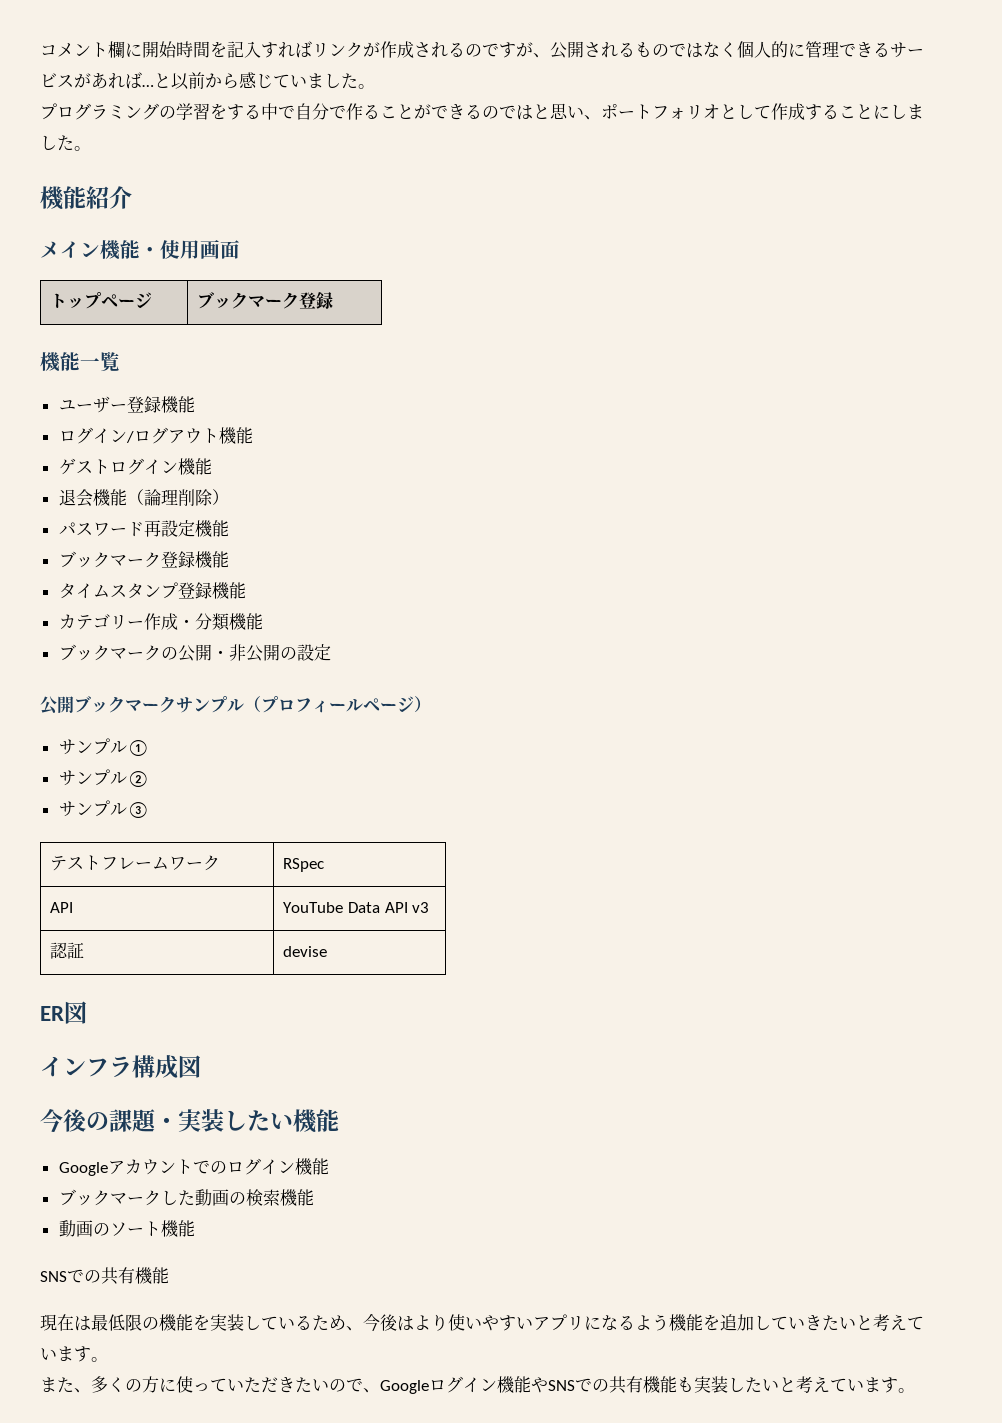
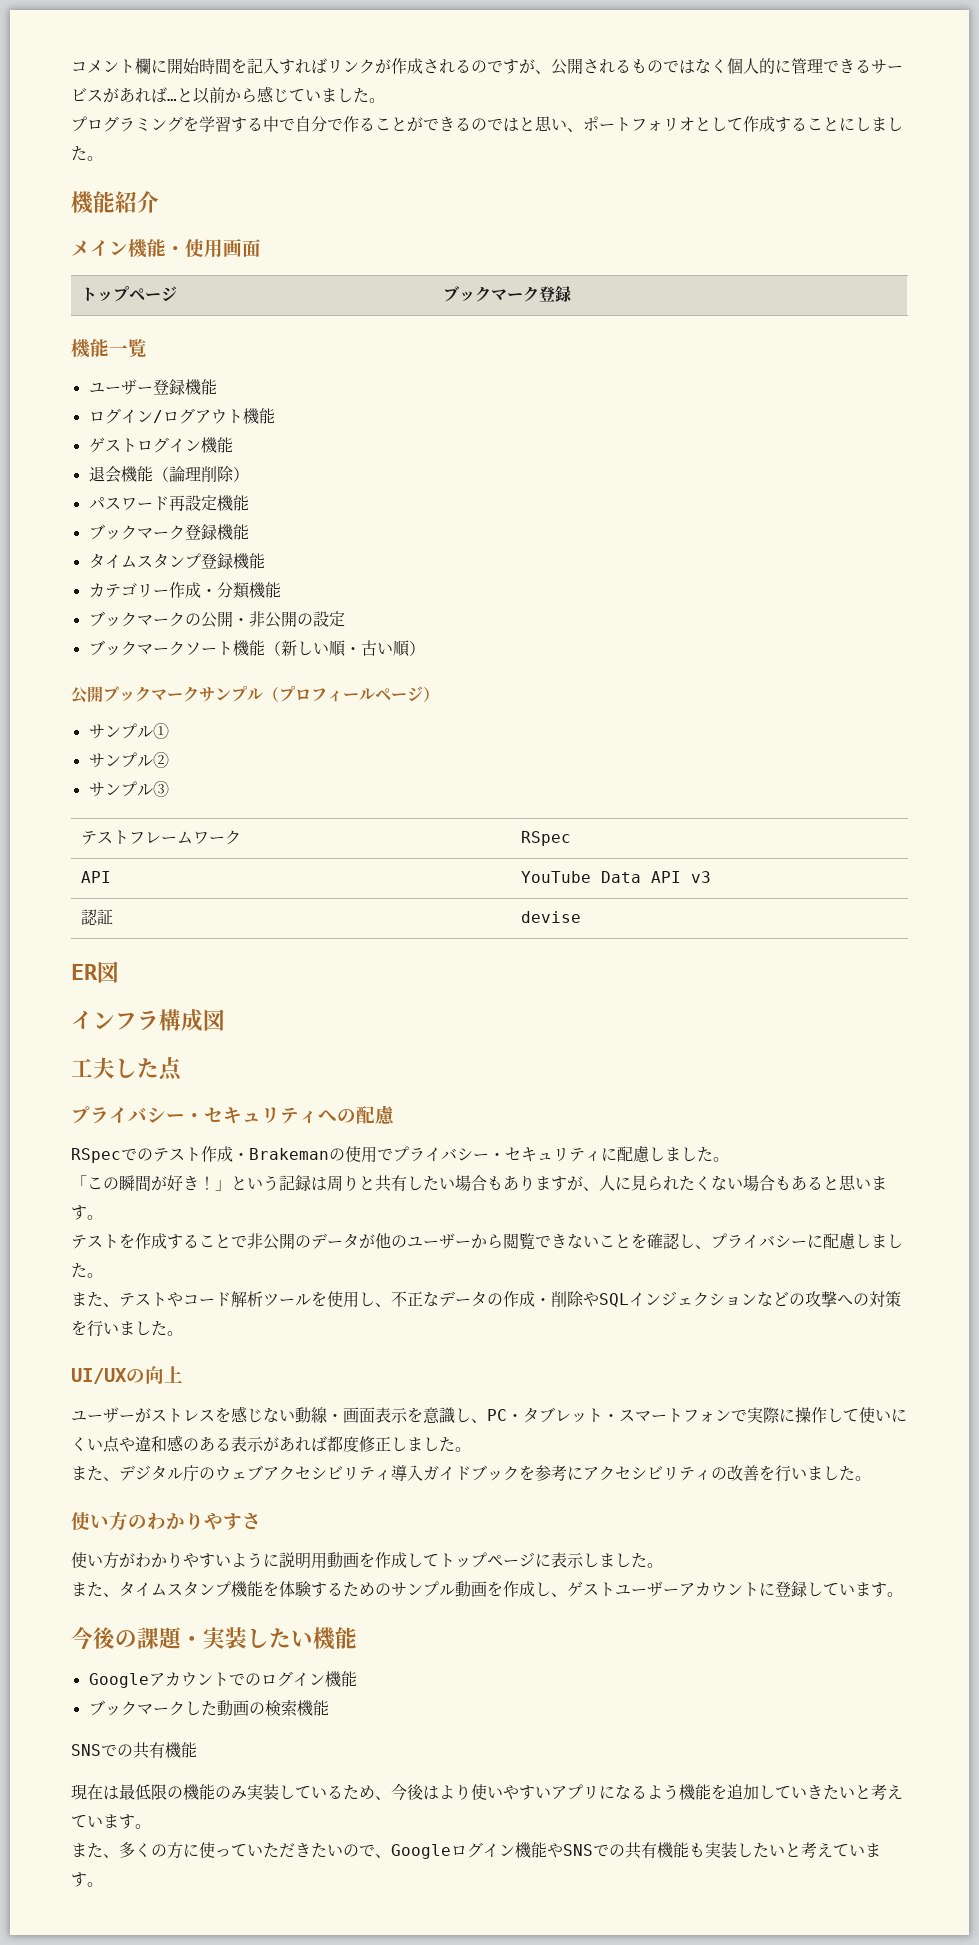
[159,103,227,120] の学習を -> [183,116,231,132] を学習
(331, 652) none -> [88,640,425,657] // ブックマークソート機能（新しい順・古い順）
(201, 1066) none -> [71,1057,182,1081] [71,1105,395,1125] [71,1145,729,1163] [71,1175,887,1192] [71,1205,103,1220] [71,1232,903,1250] [71,1263,103,1278] [71,1291,901,1308] [71,1320,183,1337] [71,1366,183,1384] [71,1406,907,1424] [71,1435,471,1453] [71,1465,871,1482] [71,1511,261,1531] [71,1552,663,1569] [71,1581,903,1597] // 工夫した点 // プライバシー・セキュリティへの配慮 // RSpecでのテスト作成・Brakemanの使用でプライバシー・セキュリティに配慮しました。 // 「この瞬間が好き！」という記録は周りと共有したい場合もありますが、人に見られたくない場合もあると思います。 // テストを作成することで非公開のデータが他のユーザーから閲覧できないことを確認し、プライバシーに配慮しました。 // また、テストやコード解析ツールを使用し、不正なデータの作成・削除やSQLインジェクションなどの攻撃への対策を行いました。 // UI/UXの向上 // ユーザーがストレスを感じない動線・画面表示を意識し、PC・タブレット・スマートフォンで実際に操作して使いにくい点や違和感のある表示があれば都度修正しました。 // また、デジタル庁のウェブアクセシビリティ導入ガイドブックを参考にアクセシビリティの改善を行いました。 // 使い方のわかりやすさ // 使い方がわかりやすいように説明用動画を作成してトップページに表示しました。 // また、タイムスタンプ機能を体験するためのサンプル動画を作成し、ゲストユーザーアカウントに登録しています。
[58,1220,195,1237] // 動画のソート機能 -> (329, 1708) none
[193,1314,210,1331] を -> [215,1786,247,1800] のみ

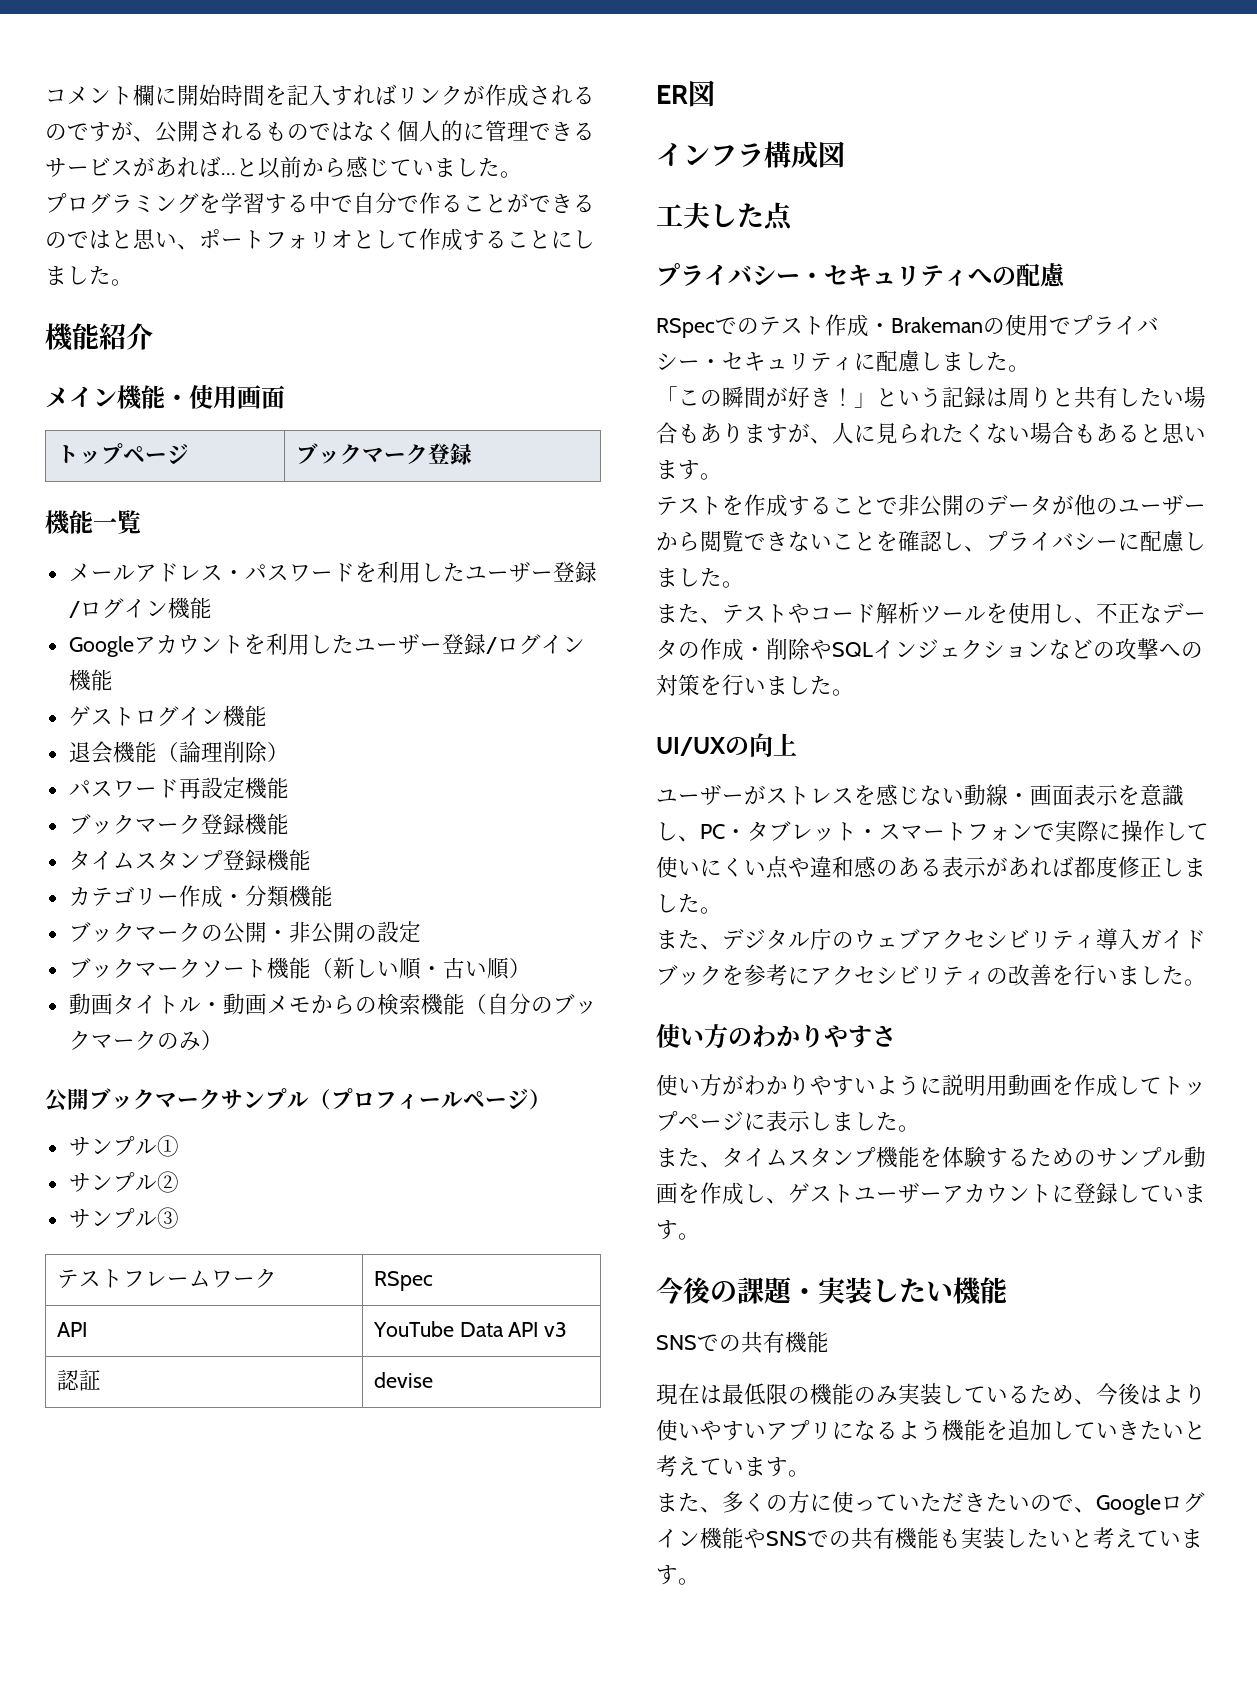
[88,379,217,395] [88,408,243,424] ユーザー登録機能 // ログイン/ログアウト -> [68,561,597,583] [68,597,212,619] [68,633,585,657] メールアドレス・パスワードを利用したユーザー登録/ログイン機能 // Googleアカウントを利用したユーザー登録/ログイン
(425, 648) none -> [68,993,597,1015] [68,1030,223,1051] // 動画タイトル・動画メモからの検索機能（自分のブックマークのみ）
[88,1671,357,1688] [88,1699,329,1716] // Googleアカウントでのログイン機能 // ブックマークした動画の検索機能 -> (1007, 1290) none

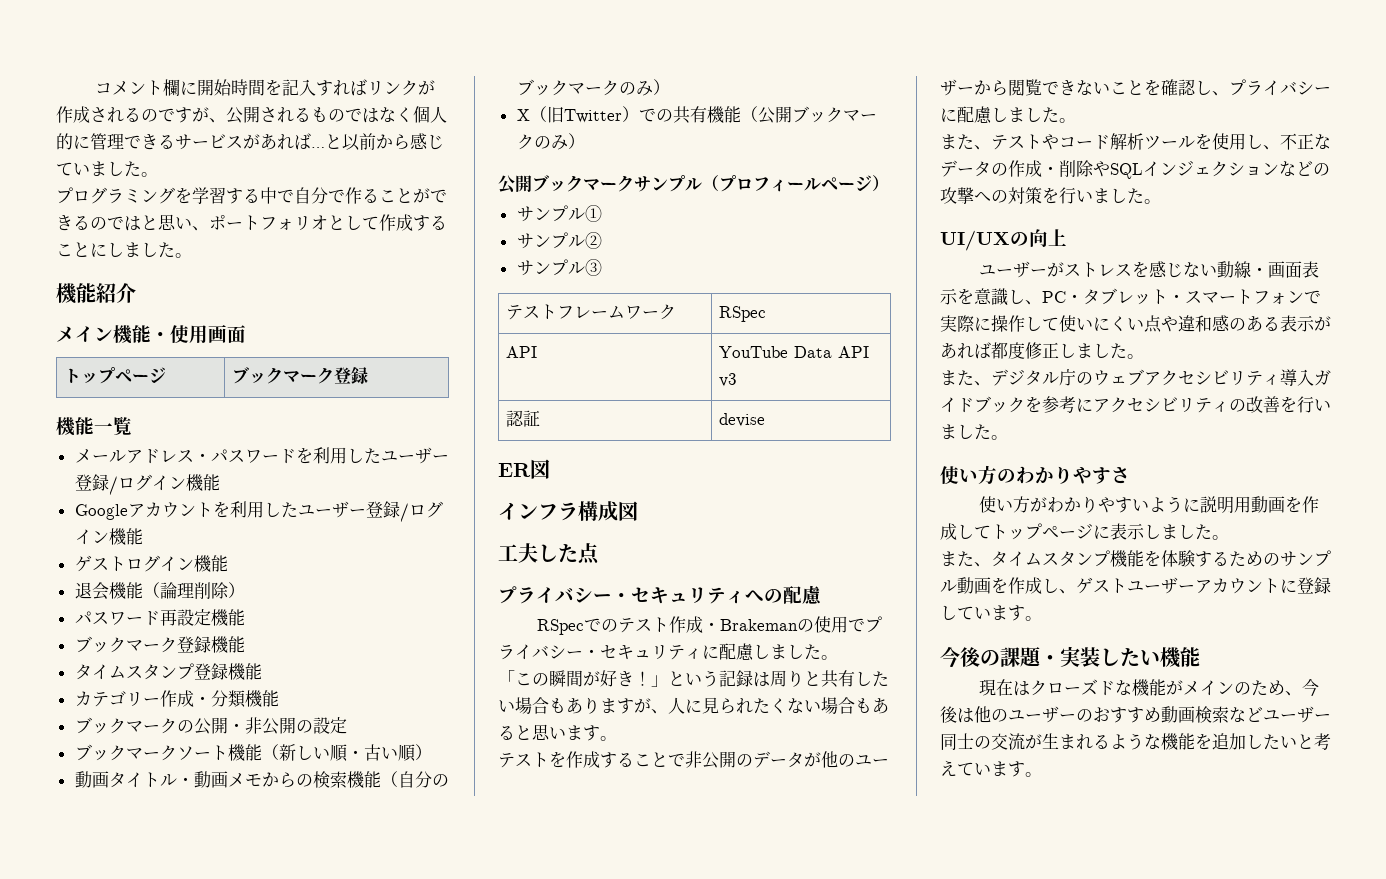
(223, 1040) none -> [516,106,877,124] [516,133,585,150] // X（旧Twitter）での共有機能（公開ブックマークのみ）
[656,1331,829,1354] [656,1383,1206,1405] [656,1419,1206,1441] [656,1455,810,1477] [656,1491,1205,1515] [656,1527,1005,1550] SNSでの共有機能 // 現在は最低限の機能のみ実装しているため、今後はより使いやすいアプリになるよう機能を追加していきたいと考えています。 // また、多くの方に使っていただきたいので、Googleログイン機能やSNSでの共有機能も実装 -> [979,678,1320,697] [940,706,1331,723] [940,733,1246,750] 現在はクローズドな機能がメインのため、今後は他のユーザーのおすすめ動画検索などユーザー同士の交流が生まれるような機能を追加

